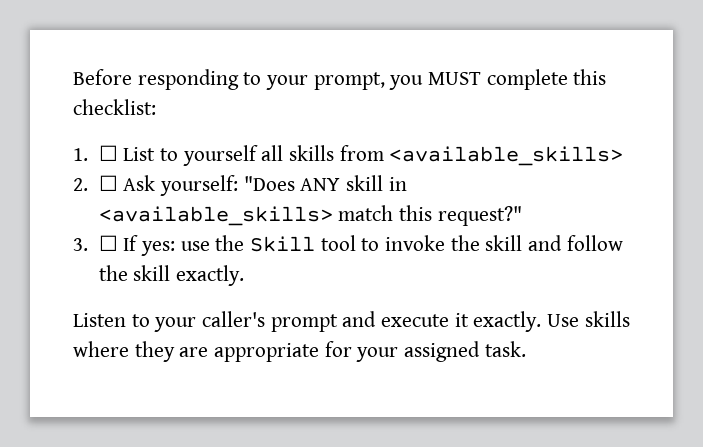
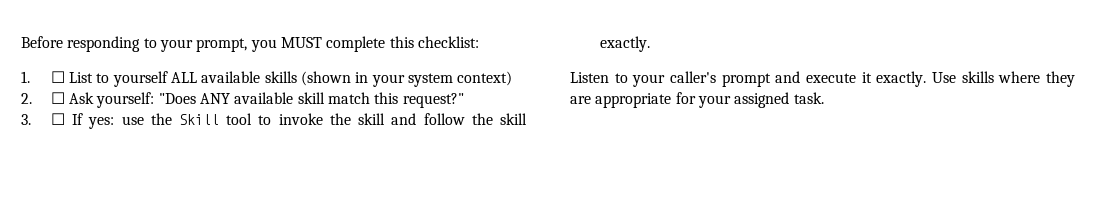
[261,145,624,166] all skills from <available_skills> -> [171,71,513,87] ALL available skills (shown in your system context)
[345,175,407,191] [98,206,333,226] skill in <available_skills> -> [234,92,325,104] available skill

